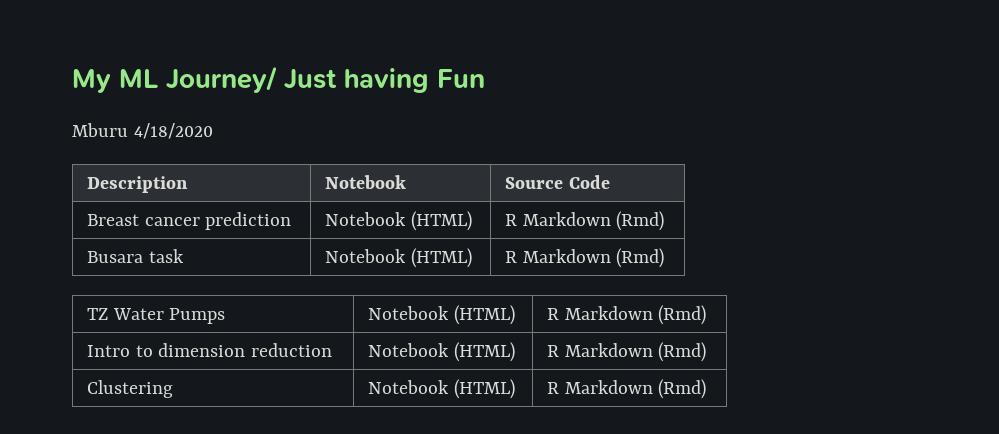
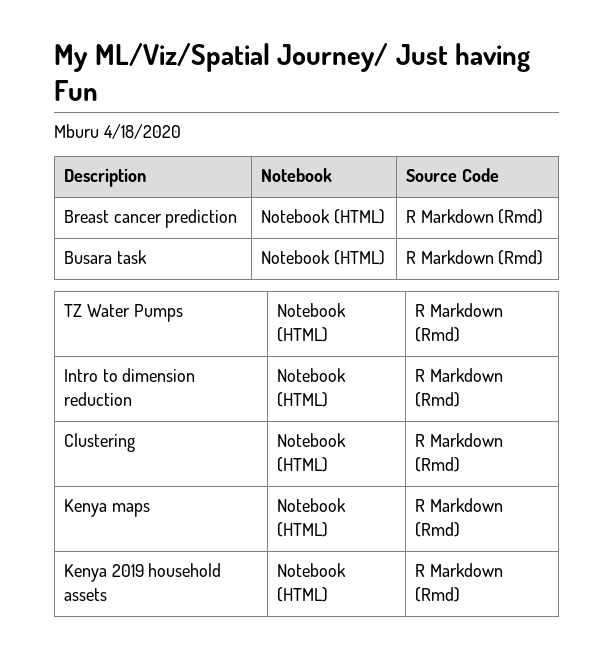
[119,69,158,88] ML -> [94,43,270,72] ML/Viz/Spatial
(707, 389) none -> [63,499,150,517] [276,498,346,512] [276,522,328,537] [414,498,503,512] [414,522,460,537] [63,563,222,582] [63,588,107,601] [276,563,346,577] [276,587,328,602] [414,563,503,577] [414,587,460,602] // Kenya maps | Notebook (HTML) | R Markdown (Rmd) // Kenya 2019 household assets | Notebook (HTML) | R Markdown (Rmd)

